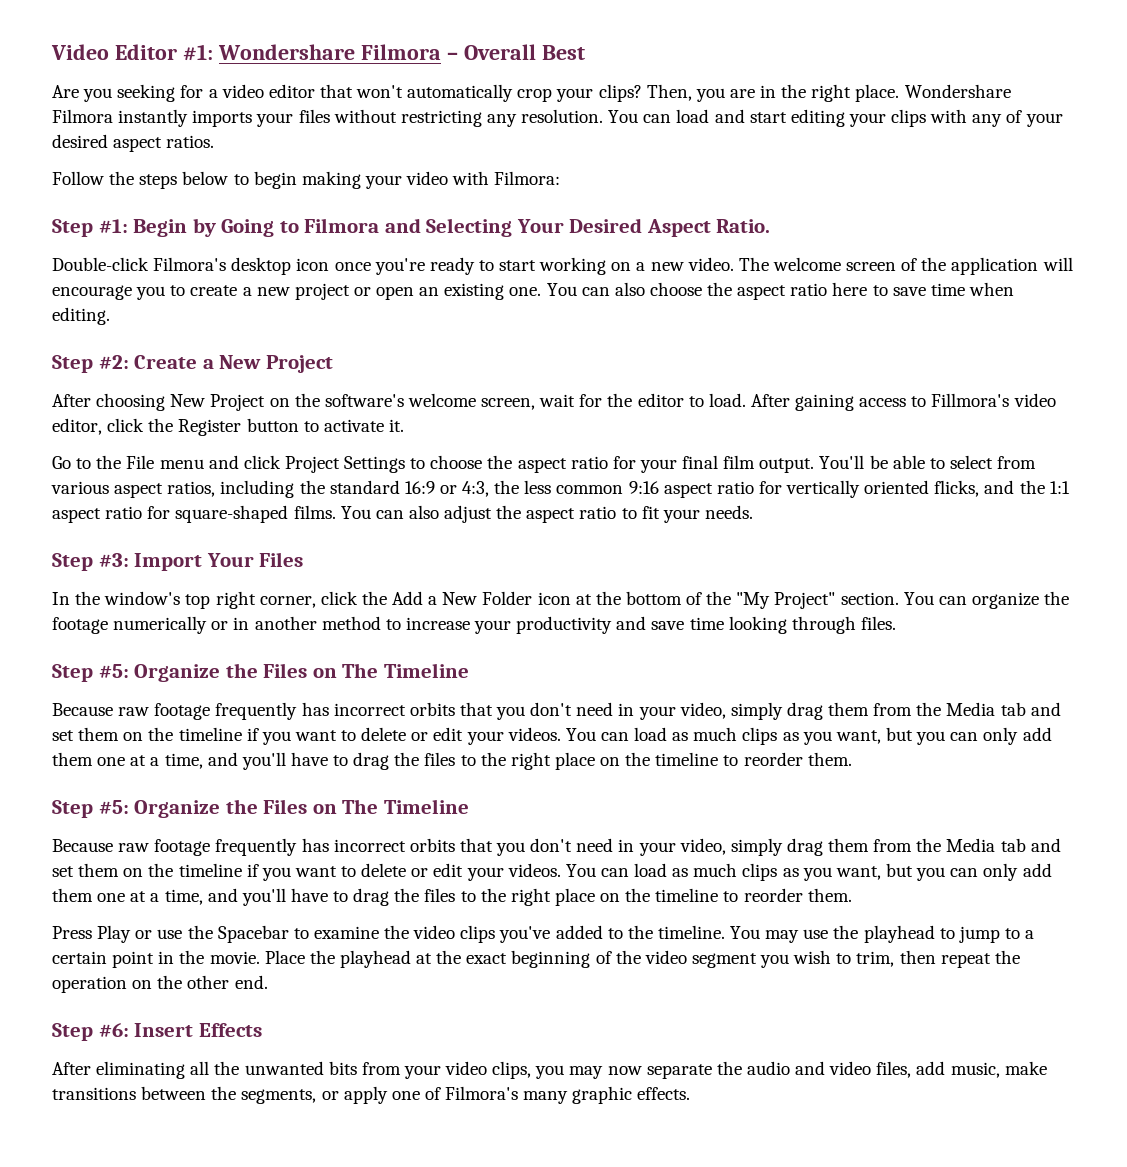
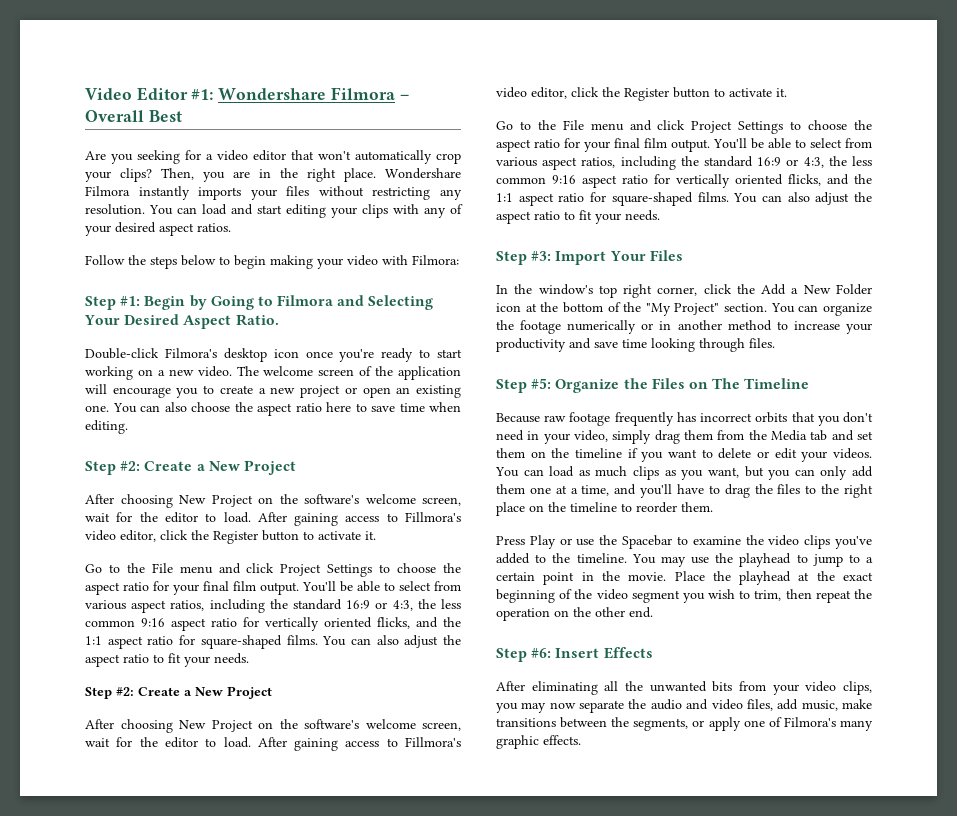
(753, 512) none -> [85,686,272,699] [85,719,461,733] [85,737,462,751] [496,87,787,101] [496,120,872,134] [496,138,872,152] [496,156,872,170] [496,174,872,188] [496,192,872,206] [496,210,660,224] // Step #2: Create a New Project // After choosing New Project on the software's welcome screen, wait for the editor to load. After gaining access to Fillmora's video editor, click the Register button to activate it. // Go to the File menu and click Project Settings to choose the aspect ratio for your final film output. You'll be able to select from various aspect ratios, including the standard 16:9 or 4:3, the less common 9:16 aspect ratio for vertically oriented flicks, and the 1:1 aspect ratio for square-shaped films. You can also adjust the aspect ratio to fit your needs.
[52,799,469,818] [52,838,1061,856] [52,863,1052,881] [52,888,852,906] // Step #5: Organize the Files on The Timeline // Because raw footage frequently has incorrect orbits that you don't need in your video, simply drag them from the Media tab and set them on the timeline if you want to delete or edit your videos. You can load as much clips as you want, but you can only add them one at a time, and you'll have to drag the files to the right place on the timeline to reorder them. -> (713, 507) none

